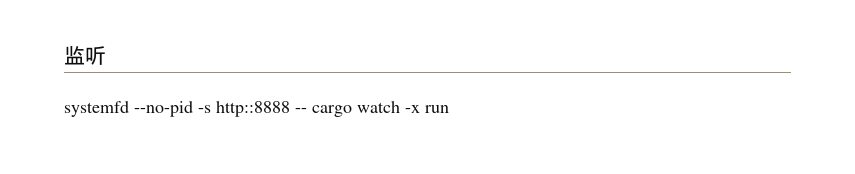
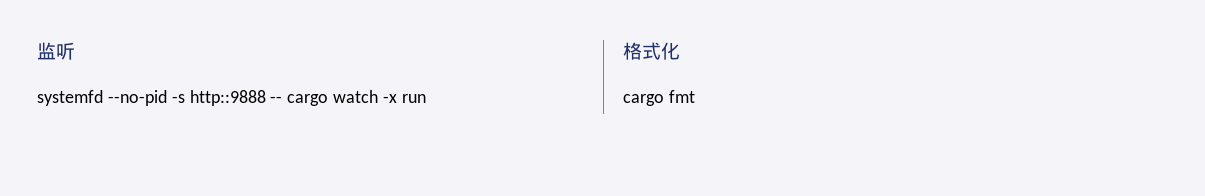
[216,101,290,117] http::8888 -> [189,90,266,106] http::9888
(449, 109) none -> [623,42,680,60] [623,90,695,106] // 格式化 // cargo fmt

